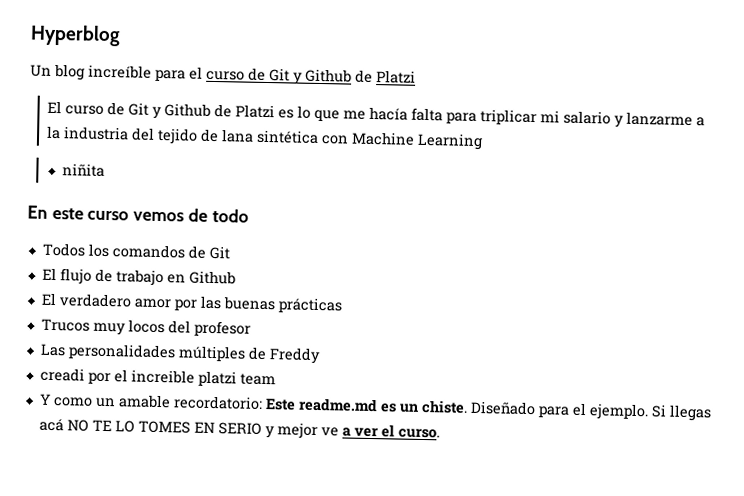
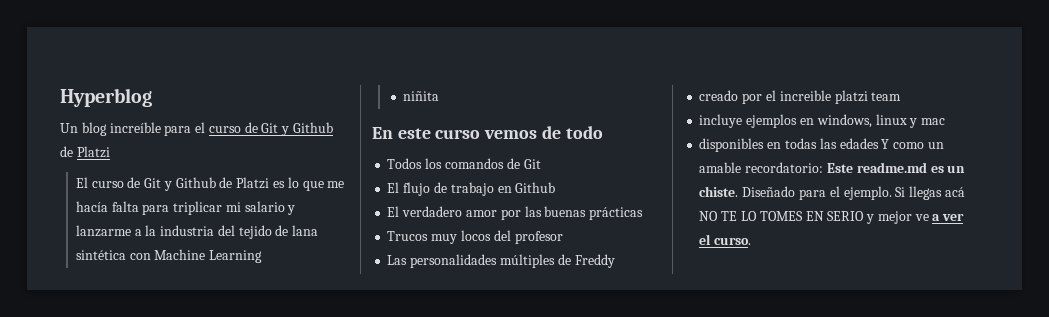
[39,367,85,382] creadi -> [699,90,739,101] creado
(276, 379) none -> [699,114,946,128] [699,138,879,152] incluye ejemplos en windows, linux y mac // disponibles en todas las edades

